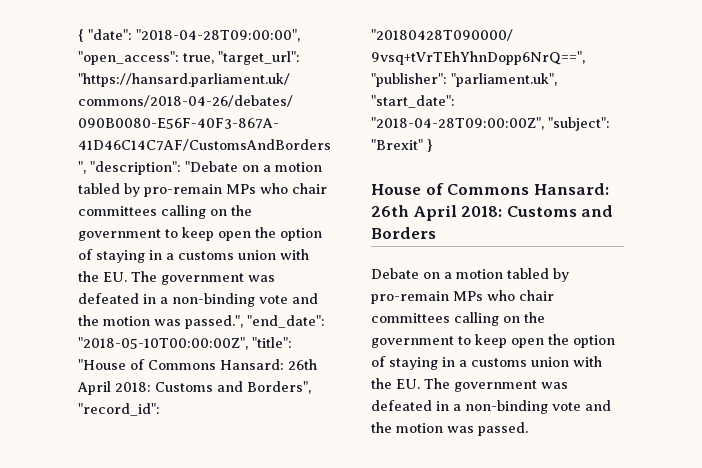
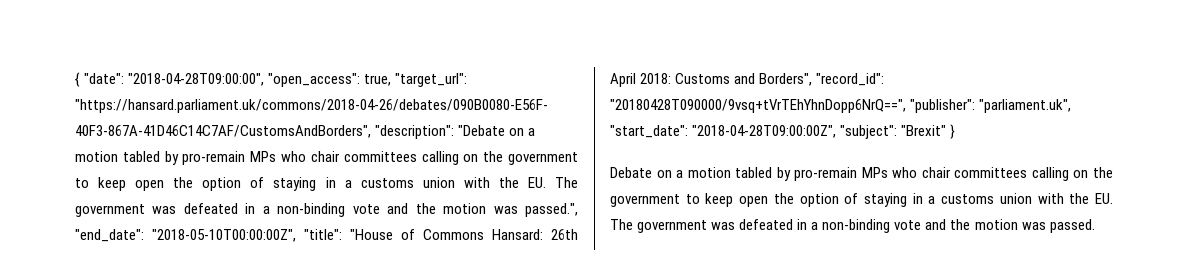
[371,183,609,195] [371,205,614,221] [371,227,436,239] // House of Commons Hansard: 26th April 2018: Customs and Borders -> (956, 131) none

